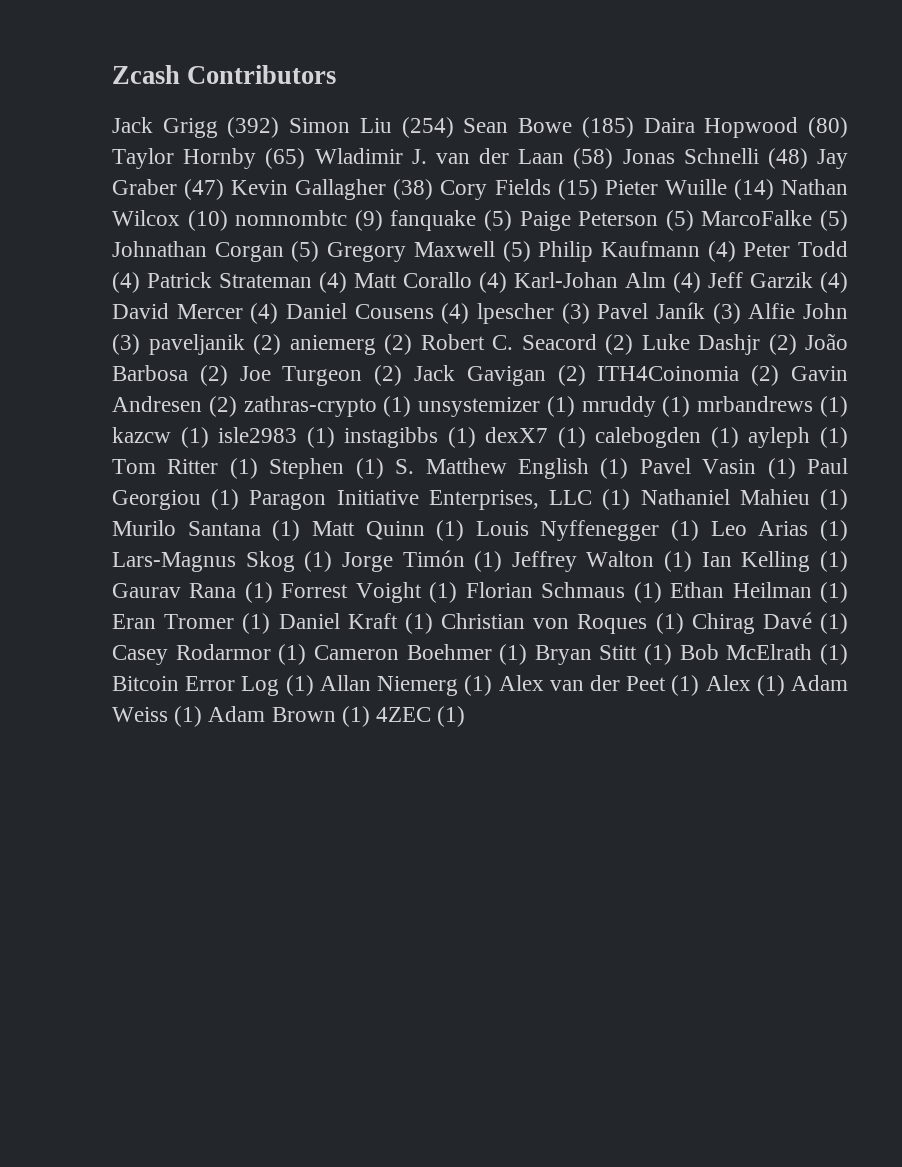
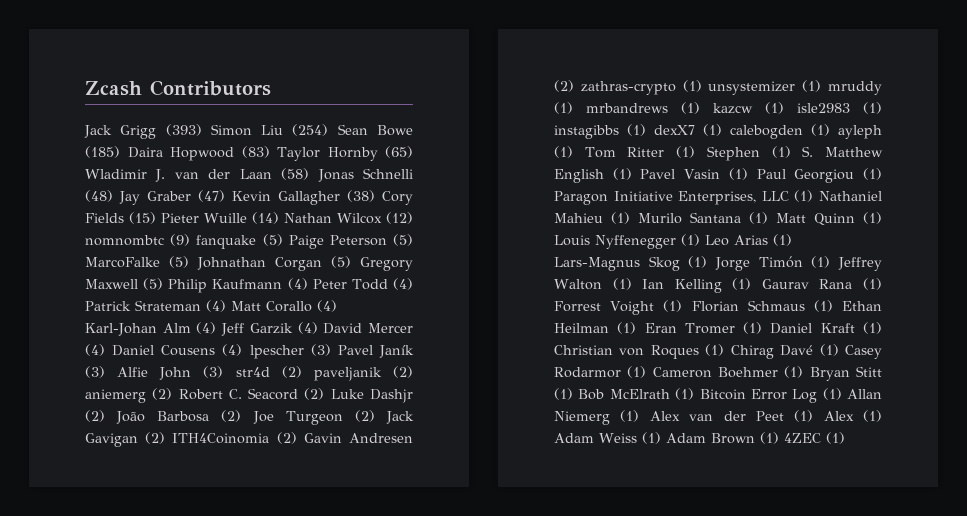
[227,117,280,138] (392) -> [165,124,202,136] (393)
[808,117,849,138] (80) -> [241,146,270,158] (83)
[187,210,228,231] (10) -> [386,212,413,224] (12)
(140, 344) none -> [235,366,302,378] str4d (2)

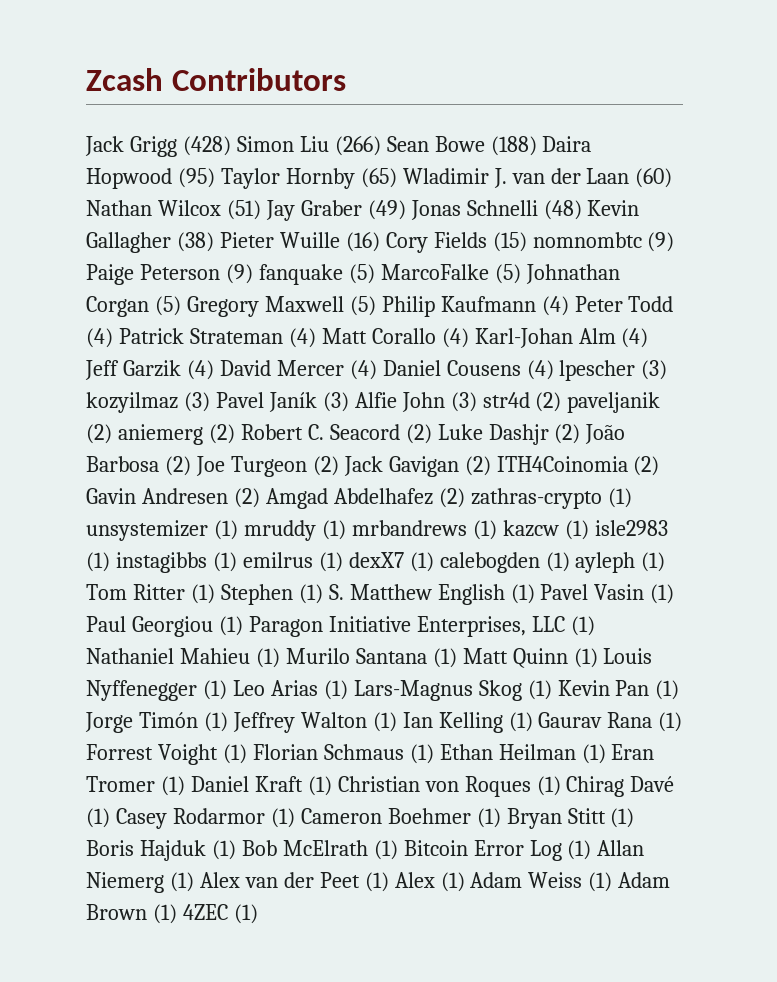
[165,124,202,136] (393) -> [182,136,231,156] (428)
[292,124,329,136] (254) -> [334,136,381,156] (266)
[85,146,120,158] (185) -> [490,136,537,156] (188)
[241,146,270,158] (83) -> [177,168,215,188] (95)
[281,168,413,182] [85,190,413,205] [85,212,413,224] [85,234,387,249] (58) Jonas Schnelli (48) Jay Graber (47) Kevin Gallagher (38) Cory Fields (15) Pieter Wuille (14) Nathan Wilcox (12) nomnombtc (9) fanquake (5) Paige Peterson -> [635,168,673,188] [86,200,640,221] [86,232,675,253] [86,264,343,285] (60) Nathan Wilcox (51) Jay Graber (49) Jonas Schnelli (48) Kevin Gallagher (38) Pieter Wuille (16) Cory Fields (15) nomnombtc (9) Paige Peterson (9) fanquake
(331, 350) none -> [86,392,210,413] kozyilmaz (3)
(574, 86) none -> [265,488,465,509] Amgad Abdelhafez (2)
(646, 130) none -> [242,552,343,572] emilrus (1)
(708, 262) none -> [557,680,680,700] Kevin Pan (1)
(573, 394) none -> [86,840,236,861] Boris Hajduk (1)

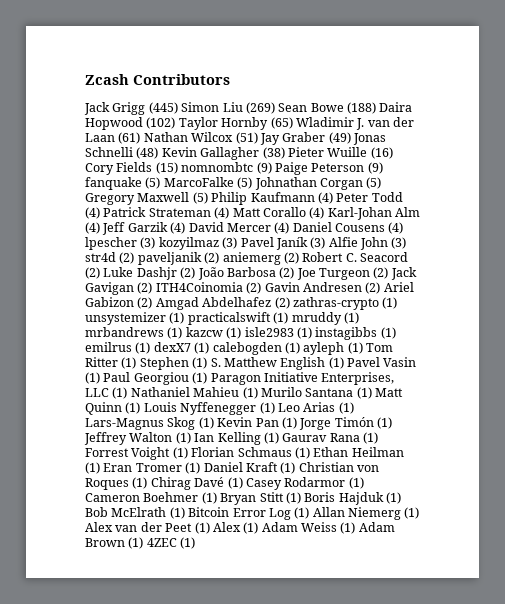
[182,136,231,156] (428) -> [148,102,178,114] (445)
[334,136,381,156] (266) -> [245,102,275,114] (269)
[177,168,215,188] (95) -> [146,117,176,129] (102)
[635,168,673,188] (60) -> [118,132,141,144] (61)
(260, 498) none -> [383,282,414,292] [85,297,153,309] Ariel Gabizon (2)
(238, 530) none -> [187,312,289,325] practicalswift (1)

